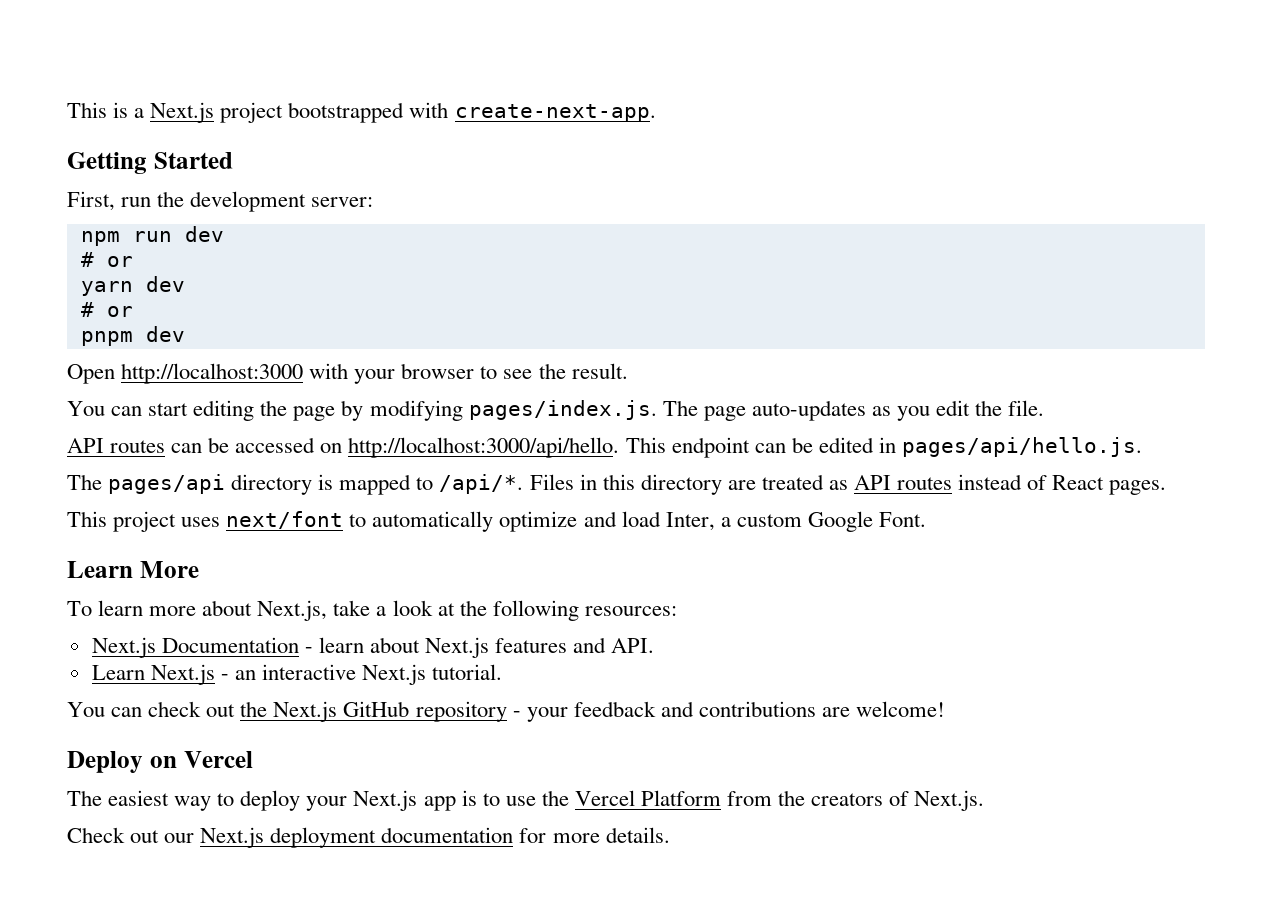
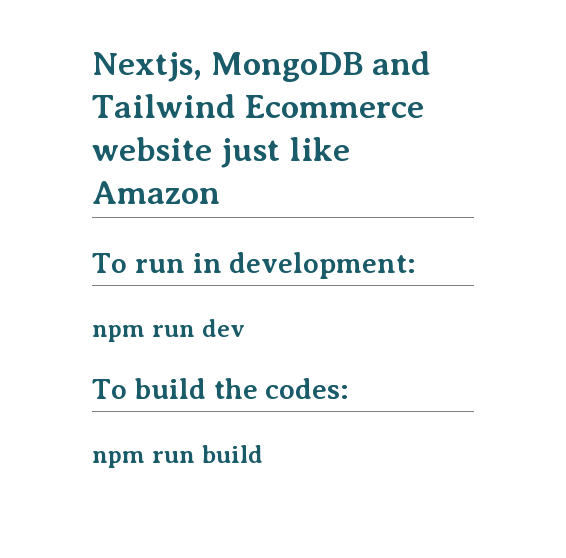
[67,102,656,123] [67,152,233,174] [67,191,374,212] [80,226,224,246] [80,252,133,267] [80,276,185,296] [80,302,133,317] [80,326,185,346] [67,363,628,384] [67,400,1045,421] [67,437,1142,458] [67,474,1167,495] [67,511,926,532] [67,561,199,578] [67,600,677,621] [91,637,655,658] [91,664,503,685] [67,701,946,722] [67,751,253,773] [67,790,985,811] [67,827,670,848] This is a Next.js project bootstrapped with create-next-app. // Getting Started // First, run the development server: // npm run dev // # or // yarn dev // # or // pnpm dev // Open http://localhost:3000 with your browser to see the result. // You can start editing the page by modifying pages/index.js. The page auto-updates as you edit the file. // API routes can be accessed on http://localhost:3000/api/hello. This endpoint can be edited in pages/api/hello.js. // The pages/api directory is mapped to /api/*. Files in this directory are treated as API routes instead of React pages. // This project uses next/font to automatically optimize and load Inter, a custom Google Font. // Learn More // To learn more about Next.js, take a look at the following resources: // Next.js Documentation - learn about Next.js features and API. // Learn Next.js - an interactive Next.js tutorial. // You can check out the Next.js GitHub repository - your feedback and contributions are welcome! // Deploy on Vercel // The easiest way to deploy your Next.js app is to use the Vercel Platform from the creators of Next.js. // Check out our Next.js deployment documentation for more details. -> [92,51,432,82] [92,94,425,118] [92,137,351,168] [92,181,220,204] [92,252,417,279] [92,319,245,342] [92,378,350,399] [92,445,263,468] Nextjs, MongoDB and Tailwind Ecommerce website just like Amazon // To run in development: // npm run dev // To build the codes: // npm run build

